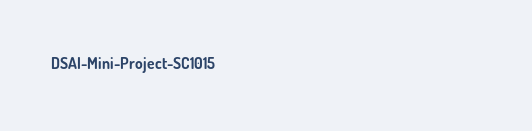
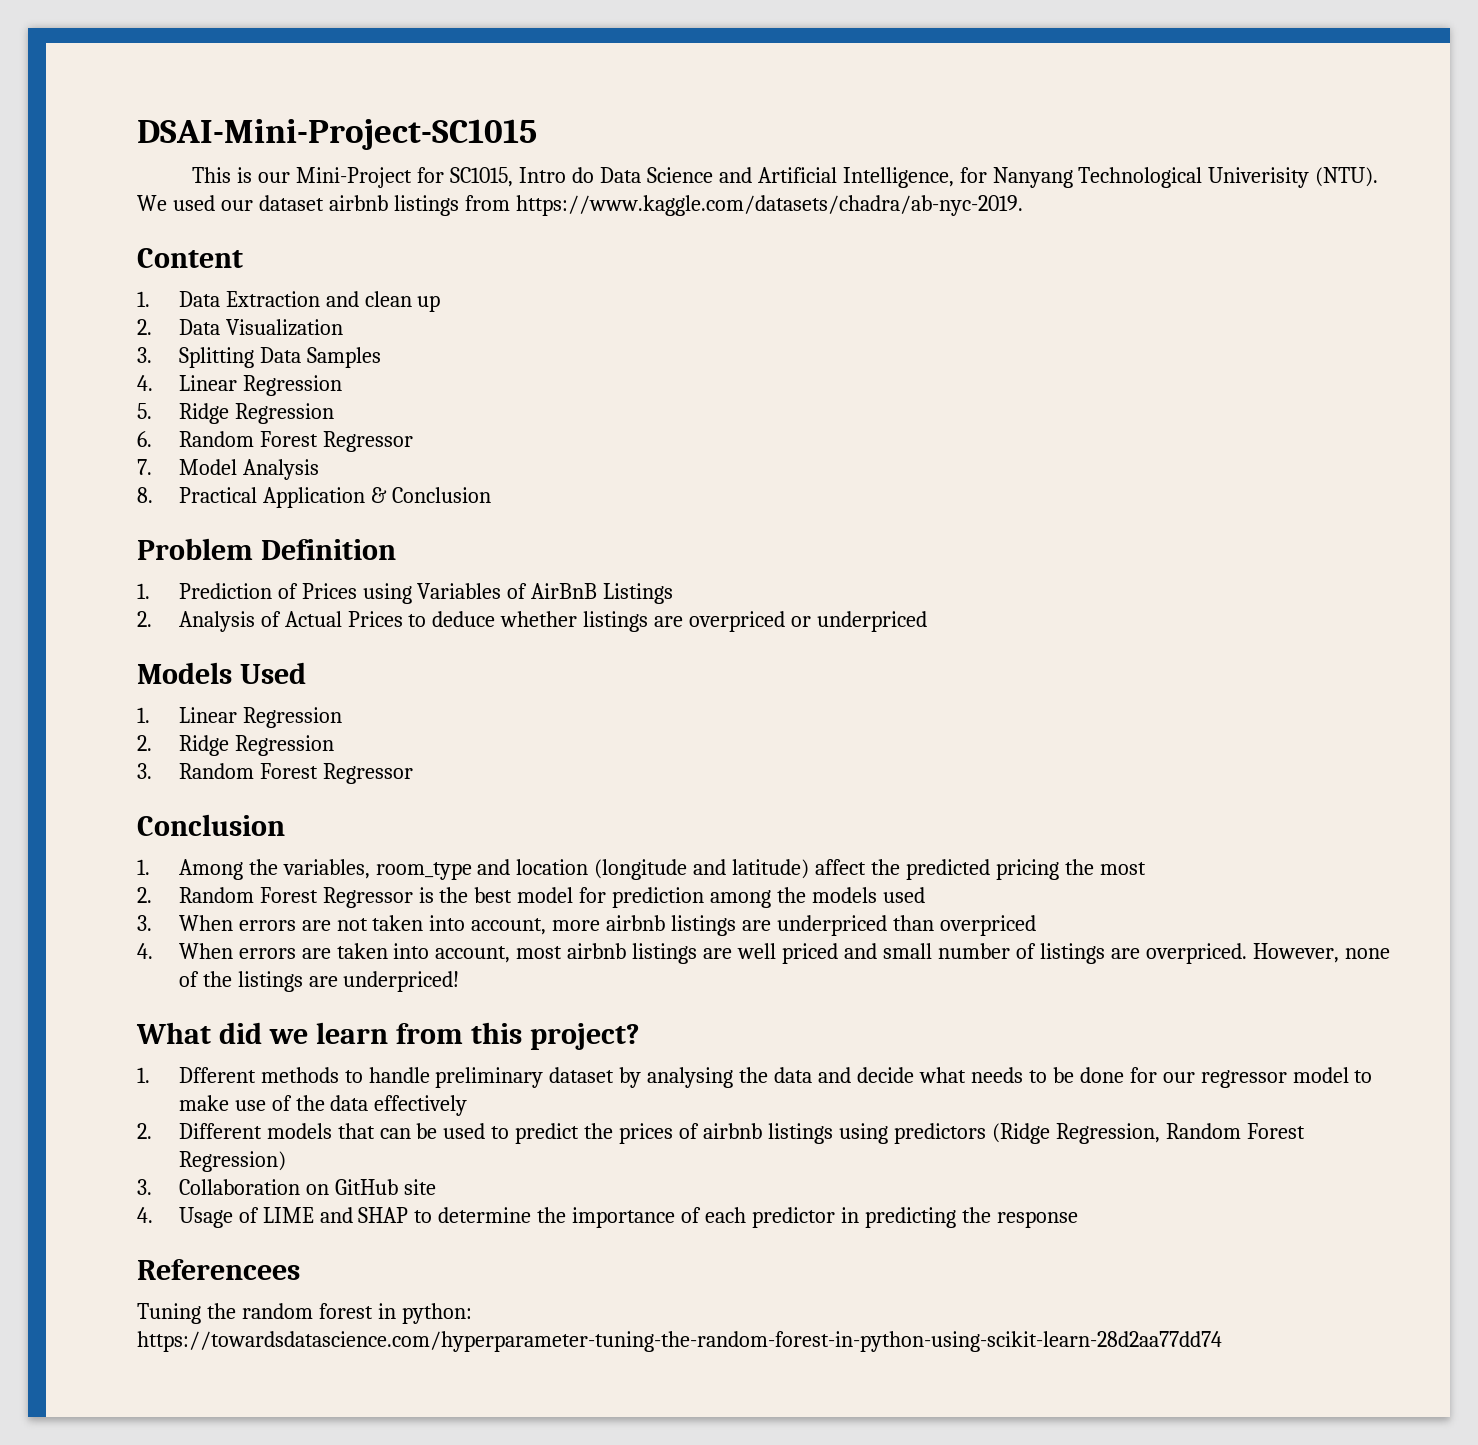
(215, 65) none -> [192,167,1379,188] [137,195,1023,216] [137,248,243,268] [137,291,441,312] [137,319,343,336] [137,347,381,368] [137,375,342,396] [137,403,334,424] [137,431,413,452] [137,459,319,480] [137,487,491,508] [137,538,396,560] [137,583,674,604] [137,611,928,632] [137,662,306,684] [137,707,342,728] [137,735,334,756] [137,763,413,784] [137,814,285,836] [137,859,1146,880] [137,887,925,908] [137,915,1036,936] [137,943,1390,964] [178,971,460,992] [136,1022,640,1050] [137,1067,1373,1088] [178,1095,468,1116] [137,1123,1305,1144] [178,1151,286,1172] [137,1179,436,1195] [137,1207,1078,1228] [137,1259,300,1280] [137,1303,472,1324] [137,1331,1222,1352] // This is our Mini-Project for SC1015, Intro do Data Science and Artificial Intelligence, for Nanyang Technological Univerisity (NTU). We used our dataset airbnb listings from https://www.kaggle.com/datasets/chadra/ab-nyc-2019. // Content // 1. Data Extraction and clean up // 2. Data Visualization // 3. Splitting Data Samples // 4. Linear Regression // 5. Ridge Regression // 6. Random Forest Regressor // 7. Model Analysis // 8. Practical Application & Conclusion // Problem Definition // 1. Prediction of Prices using Variables of AirBnB Listings // 2. Analysis of Actual Prices to deduce whether listings are overpriced or underpriced // Models Used // 1. Linear Regression // 2. Ridge Regression // 3. Random Forest Regressor // Conclusion // 1. Among the variables, room_type and location (longitude and latitude) affect the predicted pricing the most // 2. Random Forest Regressor is the best model for prediction among the models used // 3. When errors are not taken into account, more airbnb listings are underpriced than overpriced // 4. When errors are taken into account, most airbnb listings are well priced and small number of listings are overpriced. However, none of the listings are underpriced! // What did we learn from this project? // 1. Dfferent methods to handle preliminary dataset by analysing the data and decide what needs to be done for our regressor model to make use of the data effectively // 2. Different models that can be used to predict the prices of airbnb listings using predictors (Ridge Regression, Random Forest Regression) // 3. Collaboration on GitHub site // 4. Usage of LIME and SHAP to determine the importance of each predictor in predicting the response // Referencees // Tuning the random forest in python: https://towardsdatascience.com/hyperparameter-tuning-the-random-forest-in-python-using-scikit-learn-28d2aa77dd74

